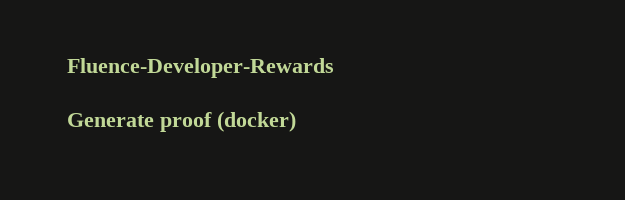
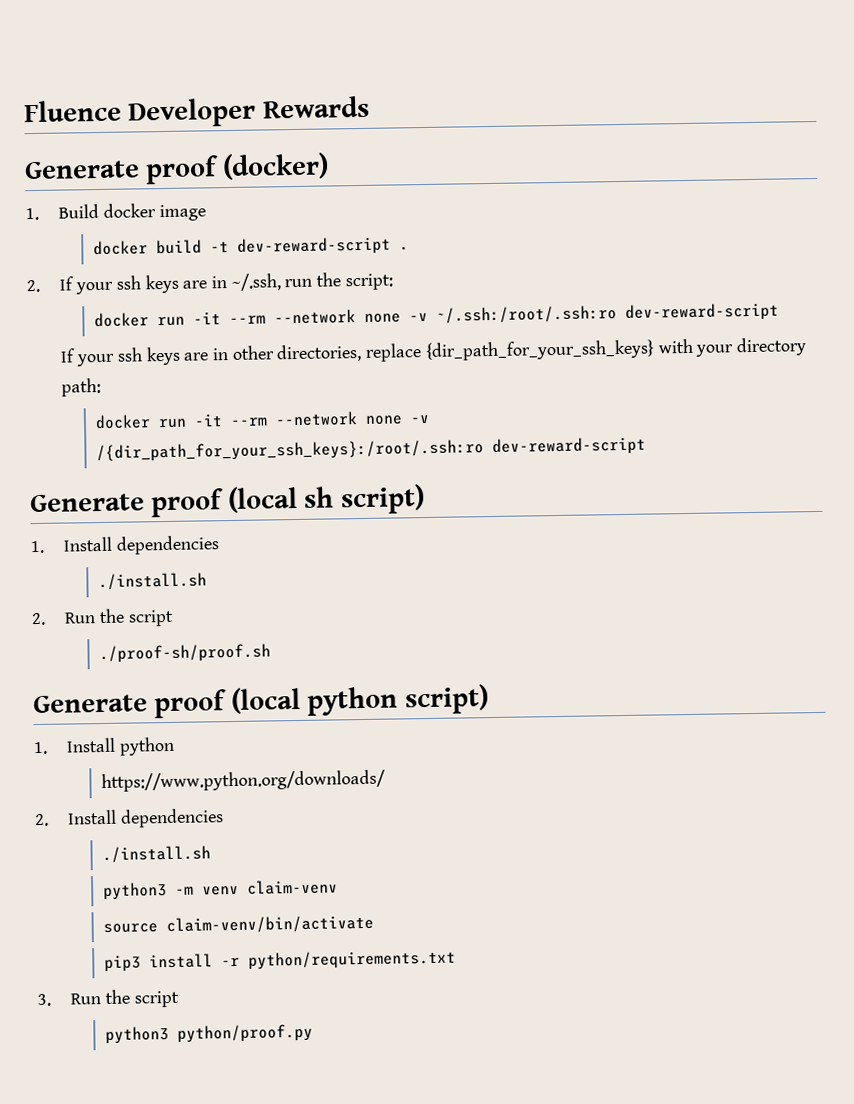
[67,58,334,78] Fluence-Developer-Rewards -> [24,95,370,128] Fluence Developer Rewards
(296, 121) none -> [25,203,206,222] [92,236,409,256] [26,272,393,295] [93,302,779,328] [60,337,808,367] [61,377,102,397] [94,411,430,430] [95,436,646,463] [30,484,425,518] [30,535,220,555] [97,572,207,591] [31,608,174,627] [98,643,271,664] [33,684,489,719] [33,736,176,756] [100,769,386,793] [34,808,225,828] [101,845,211,864] [102,879,338,901] [102,914,374,935] [103,949,456,973] [37,989,179,1008] [104,1023,313,1045] // 1. Build docker image // docker build -t dev-reward-script . // 2. If your ssh keys are in ~/.ssh, run the script: // docker run -it --rm --network none -v ~/.ssh:/root/.ssh:ro dev-reward-script // If your ssh keys are in other directories, replace {dir_path_for_your_ssh_keys} with your directory path: // docker run -it --rm --network none -v /{dir_path_for_your_ssh_keys}:/root/.ssh:ro dev-reward-script // Generate proof (local sh script) // 1. Install dependencies // ./install.sh // 2. Run the script // ./proof-sh/proof.sh // Generate proof (local python script) // 1. Install python // https://www.python.org/downloads/ // 2. Install dependencies // ./install.sh // python3 -m venv claim-venv // source claim-venv/bin/activate // pip3 install -r python/requirements.txt // 3. Run the script // python3 python/proof.py

